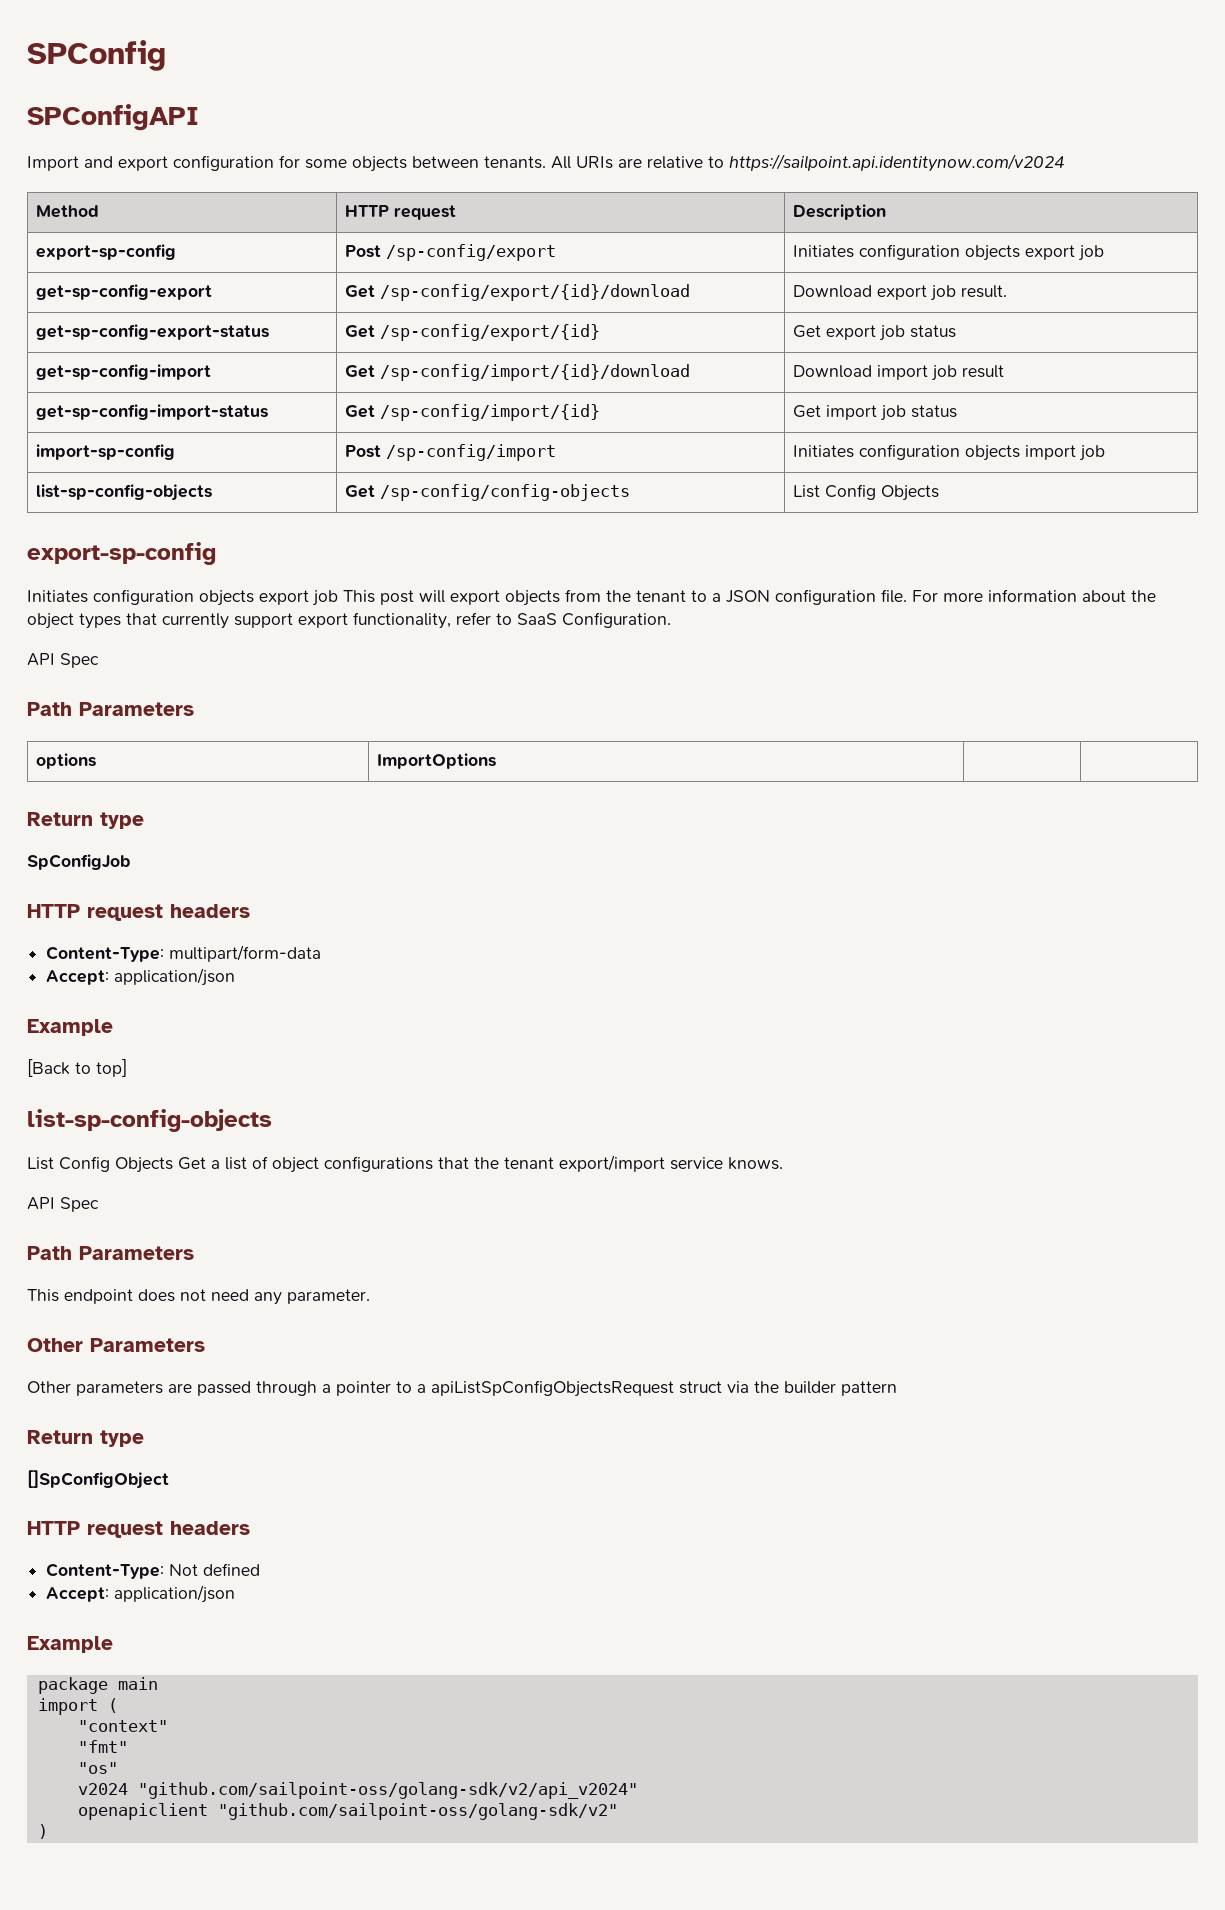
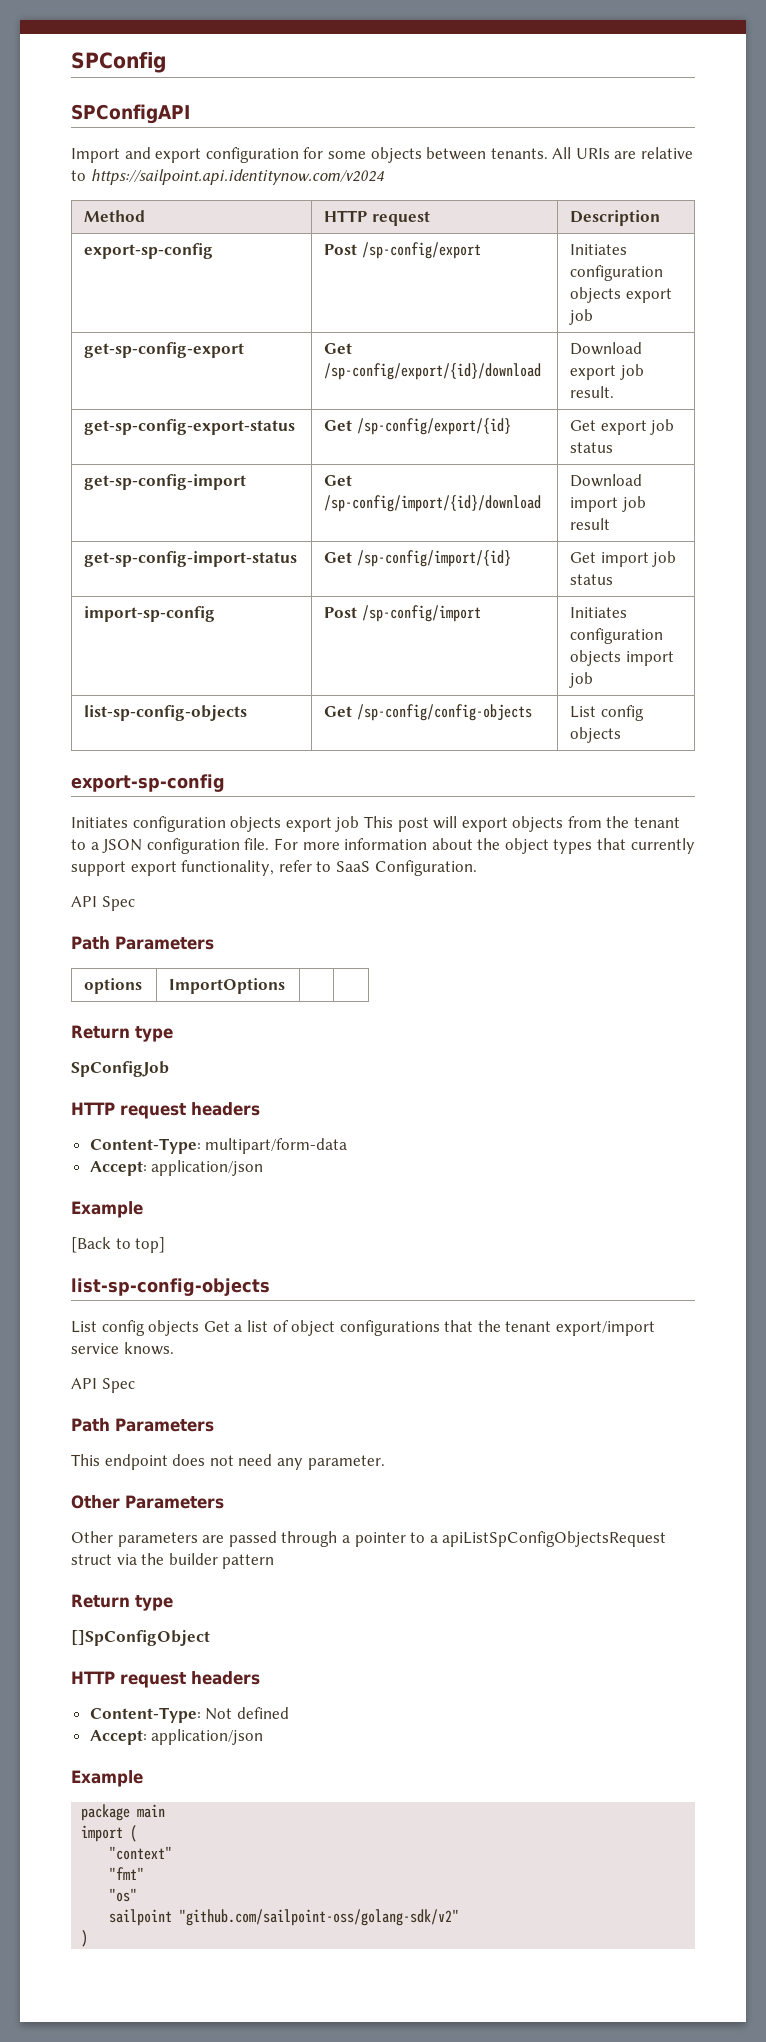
[825,484,940,501] Config Objects -> [600,705,644,721] [570,727,622,743] config objects
[59,1156,173,1173] Config Objects -> [101,1320,200,1336] config objects
[77,1782,638,1799] [77,1803,208,1820] v2024 "github.com/sailpoint-oss/golang-sdk/v2/api_v2024" // openapiclient -> [109,1909,173,1926] sailpoint

